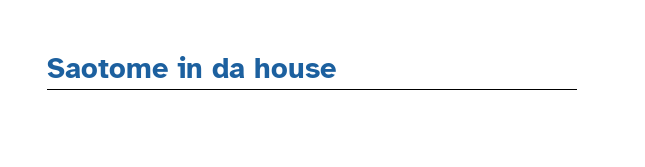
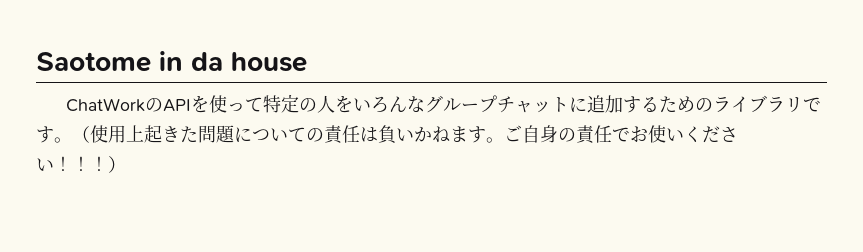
(336, 68) none -> [66,94,822,113] [36,125,738,144] [36,156,126,173] // ChatWorkのAPIを使って特定の人をいろんなグループチャットに追加するためのライブラリです。（使用上起きた問題についての責任は負いかねます。ご自身の責任でお使いください！！！）

